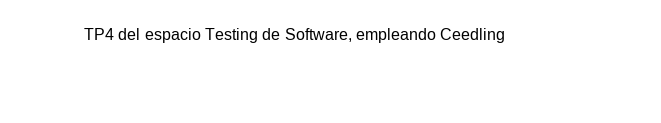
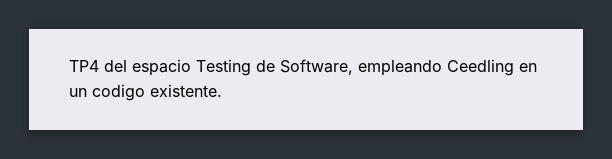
(506, 35) none -> [519,63,537,72] [69,84,222,101] en un codigo existente.

